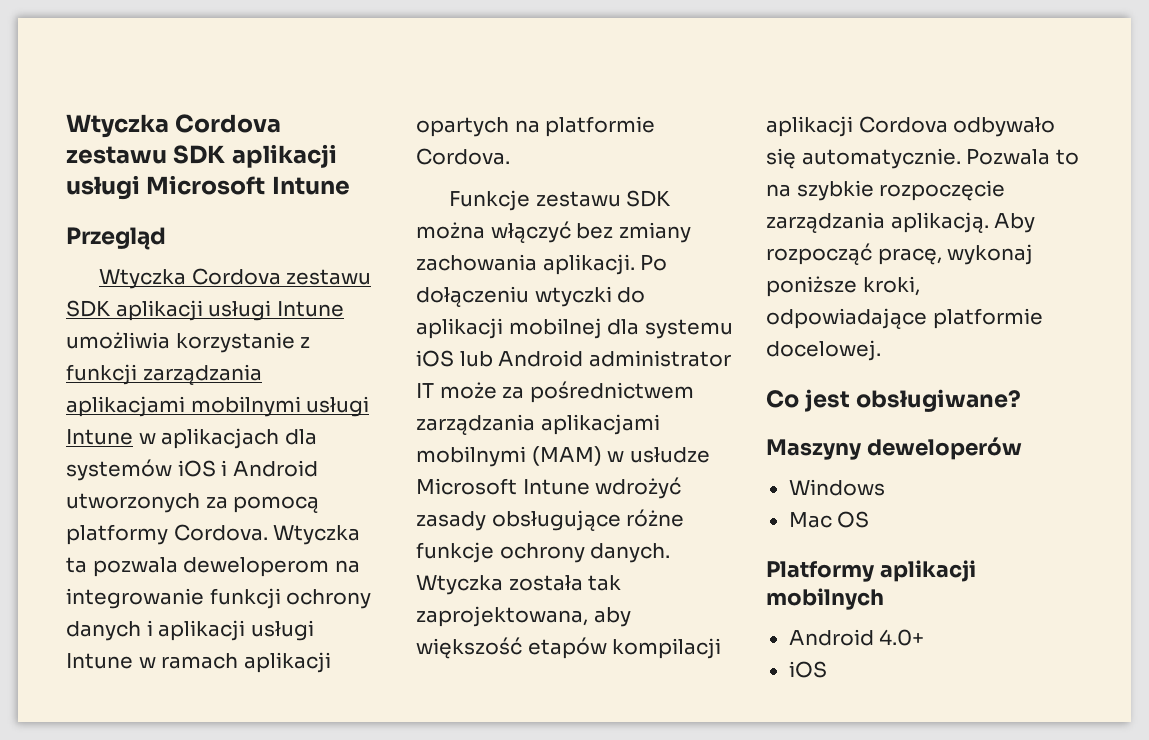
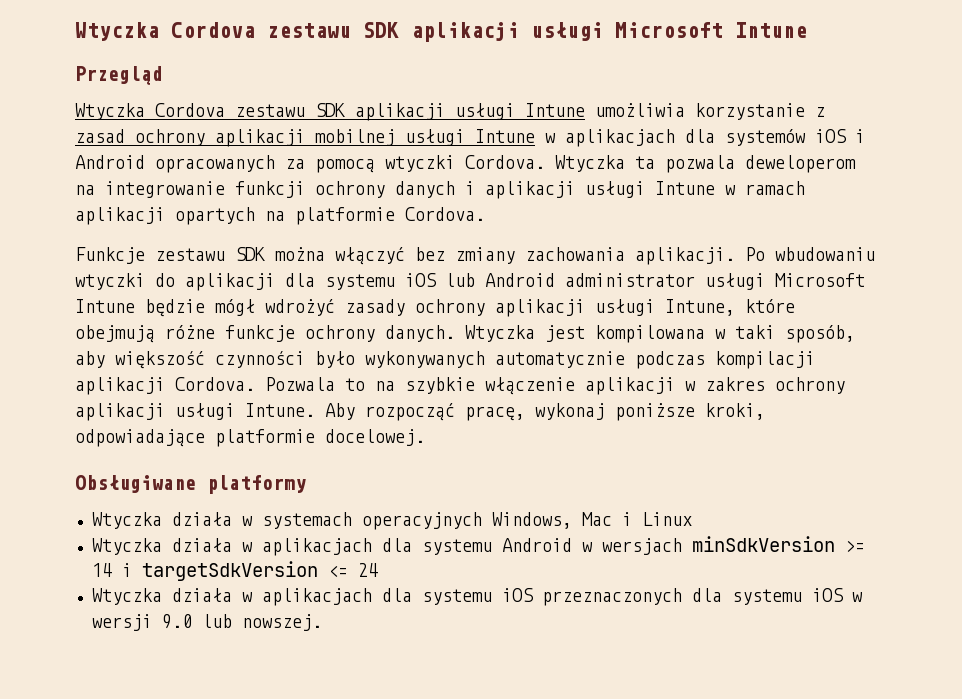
[66,364,262,385] [66,396,301,417] funkcji zarządzania aplikacjami mobilnymi -> [75,129,395,147] zasad ochrony aplikacji mobilnej
[66,493,200,513] utworzonych -> [155,155,275,173] opracowanych
[66,524,168,545] platformy -> [385,155,455,172] wtyczki
[416,286,529,307] dołączeniu -> [775,247,875,261] wbudowaniu
[508,318,602,339] mobilnej -> (275, 282) none
[416,381,694,403] [416,414,660,435] [416,446,710,467] [416,477,682,499] [416,510,621,531] IT może za pośrednictwem zarządzania aplikacjami mobilnymi (MAM) w usłudze Microsoft Intune wdrożyć zasady obsługujące -> [705,273,865,290] [75,299,795,317] [75,325,155,343] usługi Microsoft Intune będzie mógł wdrożyć zasady ochrony aplikacji usługi Intune, które obejmują
[508,575,622,591] [416,606,631,627] [416,637,722,659] [766,116,1056,137] [766,148,1079,169] [766,180,1006,201] [766,212,989,233] została tak zaprojektowana, aby większość etapów kompilacji aplikacji Cordova odbywało się automatycznie. Pozwala to na szybkie rozpoczęcie zarządzania aplikacją. -> [545,325,855,343] [75,351,815,369] [75,377,845,395] [75,403,315,421] jest kompilowana w taki sposób, aby większość czynności było wykonywanych automatycznie podczas kompilacji aplikacji Cordova. Pozwala to na szybkie włączenie aplikacji w zakres ochrony aplikacji usługi Intune.
[766,389,1022,412] [766,437,1022,460] [788,479,885,496] [788,511,870,528] [766,560,976,582] [766,588,884,610] [788,629,925,646] [788,661,827,678] Co jest obsługiwane? // Maszyny deweloperów // Windows // Mac OS // Platformy aplikacji mobilnych // Android 4.0+ // iOS -> [75,475,306,494] [91,512,692,530] [91,536,865,556] [91,561,378,581] [91,588,863,606] [91,614,322,631] Obsługiwane platformy // Wtyczka działa w systemach operacyjnych Windows, Mac i Linux // Wtyczka działa w aplikacjach dla systemu Android w wersjach minSdkVersion >= 14 i targetSdkVersion <= 24 // Wtyczka działa w aplikacjach dla systemu iOS przeznaczonych dla systemu iOS w wersji 9.0 lub nowszej.

